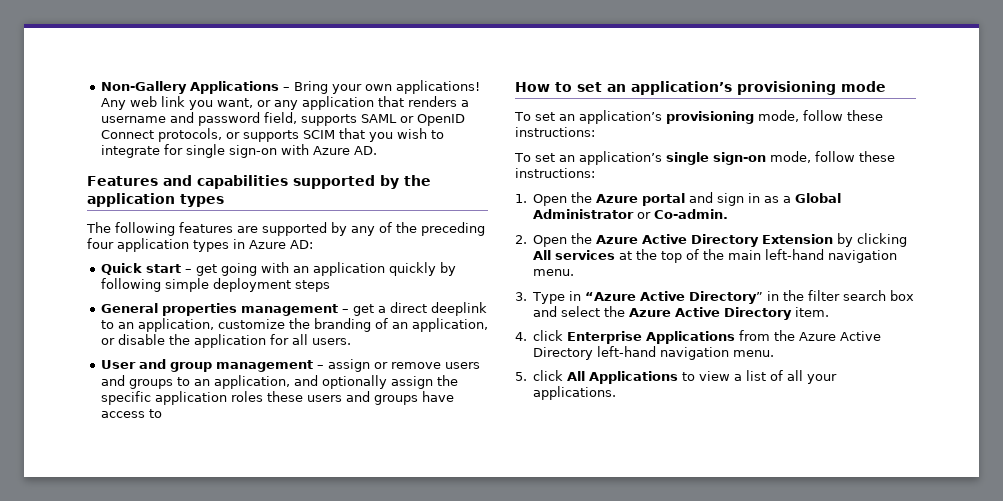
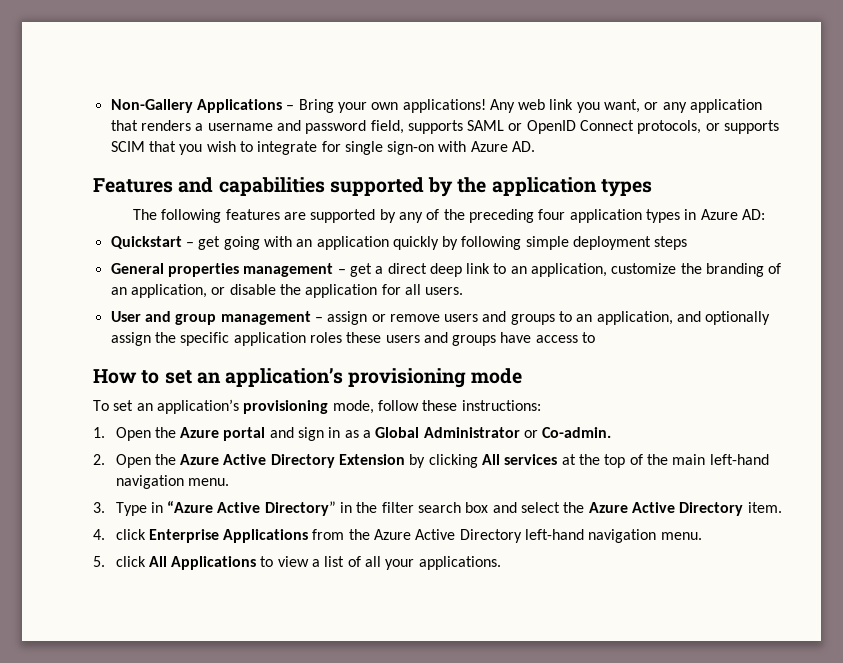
[100,263,181,275] Quick start -> [110,236,182,249] Quickstart
[430,302,487,316] deeplink -> [429,263,491,277] deep link
[514,151,895,165] [515,168,595,178] // To set an application’s single sign-on mode, follow these instructions: -> (541, 405) none

